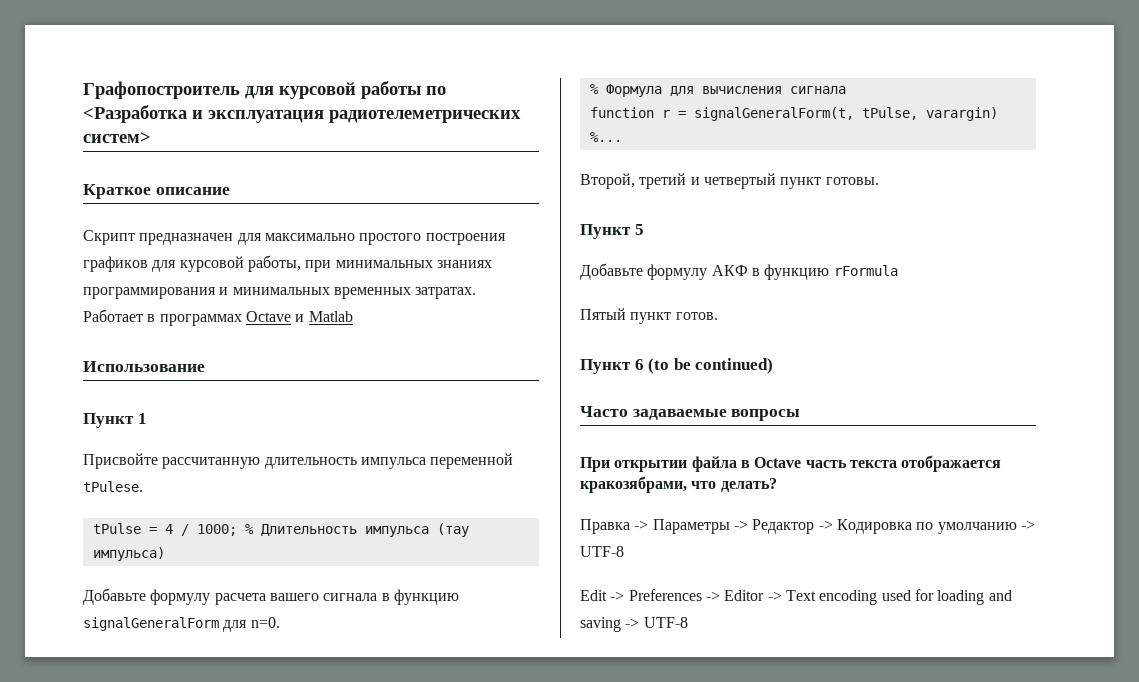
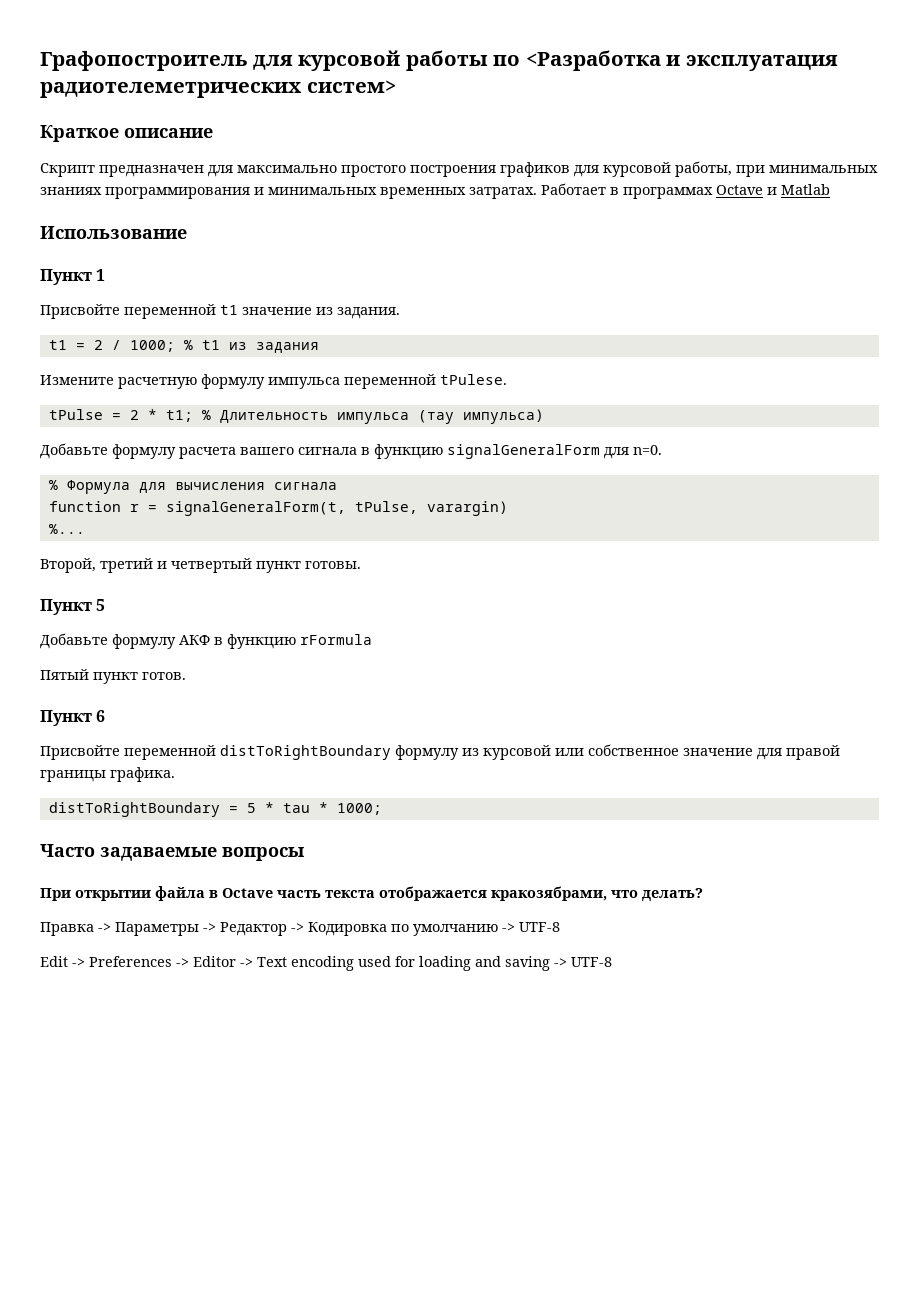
[162,457,357,469] рассчитанную длительность -> [124,304,400,319] [48,340,319,353] [40,374,265,389] переменной t1 значение из задания. // t1 = 2 / 1000; % t1 из задания // Измените расчетную формулу
[164,524,237,536] 4 / 1000; -> [129,409,193,422] 2 * t1;
[648,358,774,374] (to be continued) -> [40,744,840,760] [40,767,175,782] [48,802,382,817] // Присвойте переменной distToRightBoundary формулу из курсовой или собственное значение для правой границы графика. // distToRightBoundary = 5 * tau * 1000;

